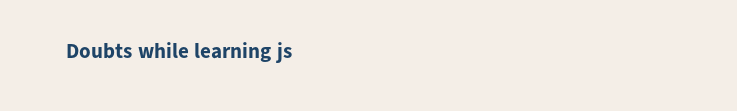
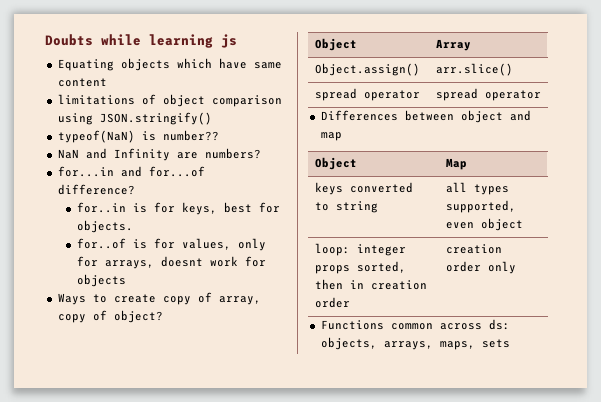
(293, 52) none -> [57,58,282,71] [57,78,107,87] [57,94,282,107] [57,112,212,125] [57,130,219,143] [57,148,261,161] [57,166,205,177] [57,184,135,195] [76,202,280,215] [76,220,133,233] [76,238,266,251] [76,256,266,269] [76,274,126,287] [57,292,261,305] [57,310,163,323] [314,38,357,51] [435,39,471,51] [314,63,420,76] [435,63,513,76] [314,88,420,101] [435,88,541,101] [320,110,531,123] [320,132,342,141] [314,157,357,170] [445,158,467,170] [314,182,413,195] [314,201,378,213] [445,182,509,195] [445,200,516,213] [445,218,523,231] [314,243,406,256] [314,261,406,274] [314,279,427,290] [314,297,350,308] [445,244,502,254] [445,261,516,274] [320,319,510,330] [320,337,510,350] // Equating objects which have same content // limitations of object comparison using JSON.stringify() // typeof(NaN) is number?? // NaN and Infinity are numbers? // for...in and for...of difference? // for..in is for keys, best for objects. // for..of is for values, only for arrays, doesnt work for objects // Ways to create copy of array, copy of object? // Object | Array // Object.assign() | arr.slice() // spread operator | spread operator // Differences between object and map // Object | Map // keys converted to string | all types supported, even object // loop: integer props sorted, then in creation order | creation order only // Functions common across ds: objects, arrays, maps, sets

